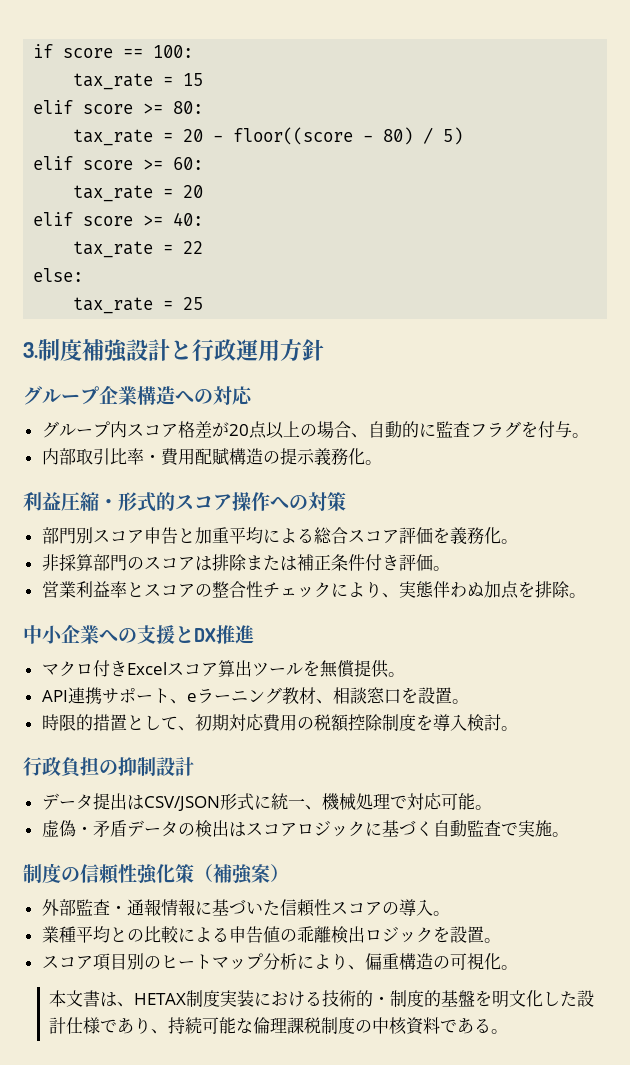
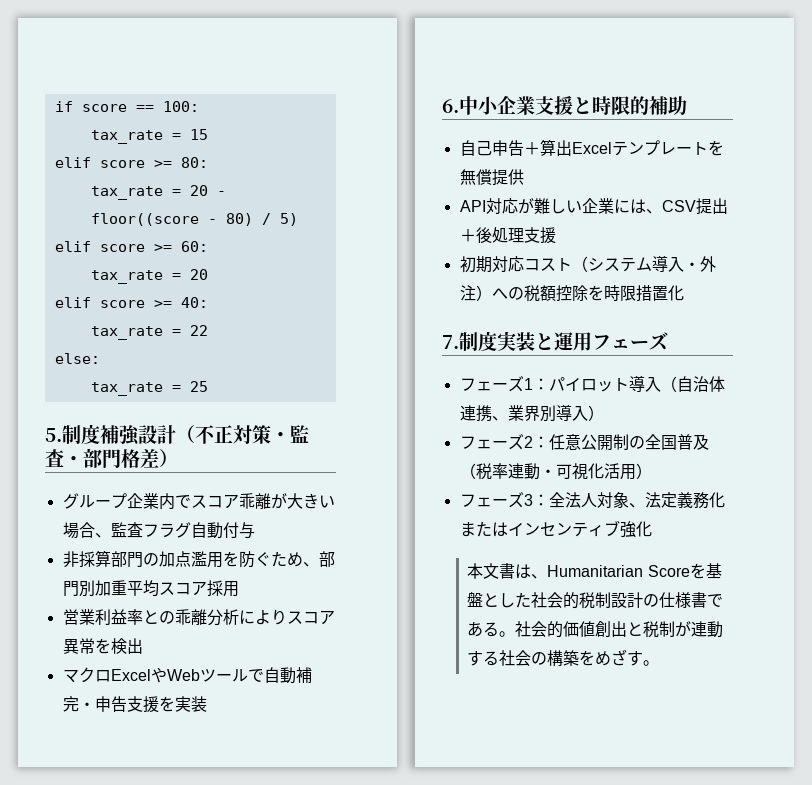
[23,342,38,358] 3. -> [45,428,62,442] 5.
[170,339,324,361] [23,385,253,405] [41,421,436,439] と行政運用方針 // グループ企業構造への対応 // グループ内スコア格差が20点以上の場合、自動的に -> [176,425,309,444] [45,448,178,469] [62,493,335,510] [62,522,111,539] （不正対策・監査・部門格差） // グループ企業内でスコア乖離が大きい場合、
[520,421,538,438] を -> [190,522,223,539] 自動
[571,433,589,438] [41,448,382,466] [23,491,346,512] [41,527,518,545] [41,554,450,571] [41,581,586,599] [23,624,254,644] [41,660,303,677] 。 // 内部取引比率・費用配賦構造の提示義務化。 // 利益圧縮・形式的スコア操作への対策 // 部門別スコア申告と加重平均による総合スコア評価を義務化。 // 非採算部門のスコアは排除または補正条件付き評価。 // 営業利益率とスコアの整合性チェックにより、実態伴わぬ加点を排除。 // 中小企業への支援とDX推進 // マクロ付きExcelスコア算出ツール -> [62,550,335,568] [62,580,239,597] [62,609,335,626] [62,638,143,654] [62,667,312,684] [62,696,207,713] [442,95,687,115] [459,139,708,156] // 非採算部門の加点濫用を防ぐため、部門別加重平均スコア採用 // 営業利益率との乖離分析によりスコア異常を検出 // マクロExcelやWebツールで自動補完・申告支援を実装 // 6.中小企業支援と時限的補助 // 自己申告＋算出Excelテンプレート
[387,672,405,677] 。 -> (524, 177) none
[67,687,469,705] [41,714,518,732] [23,757,194,778] [41,793,492,811] [41,820,569,837] [23,863,289,885] [41,899,450,917] [41,926,501,943] [41,953,518,971] [49,990,595,1008] [49,1017,492,1035] 連携サポート、eラーニング教材、相談窓口を設置。 // 時限的措置として、初期対応費用の税額控除制度を導入検討。 // 行政負担の抑制設計 // データ提出はCSV/JSON形式に統一、機械処理で対応可能。 // 虚偽・矛盾データの検出はスコアロジックに基づく自動監査で実施。 // 制度の信頼性強化策（補強案） // 外部監査・通報情報に基づいた信頼性スコアの導入。 // 業種平均との比較による申告値の乖離検出ロジックを設置。 // スコア項目別のヒートマップ分析により、偏重構造の可視化。 // 本文書は、HETAX制度実装における技術的・制度的基盤を明文化した設計仕様であり、持続可能な倫理課税制度の中核資料である -> [485,198,728,215] [459,227,556,244] [459,255,716,273] [459,285,684,302] [442,331,668,351] [459,375,725,392] [459,404,604,422] [459,434,709,451] [459,463,652,480] [459,492,725,509] [459,520,652,538] [467,563,722,579] [467,592,724,609] [467,621,724,638] [467,649,644,666] 対応が難しい企業には、CSV提出＋後処理支援 // 初期対応コスト（システム導入・外注）への税額控除を時限措置化 // 7.制度実装と運用フェーズ // フェーズ1：パイロット導入（自治体連携、業界別導入） // フェーズ2：任意公開制の全国普及（税率連動・可視化活用） // フェーズ3：全法人対象、法定義務化またはインセンティブ強化 // 本文書は、Humanitarian Scoreを基盤とした社会的税制設計の仕様書である。社会的価値創出と税制が連動する社会の構築をめざす

